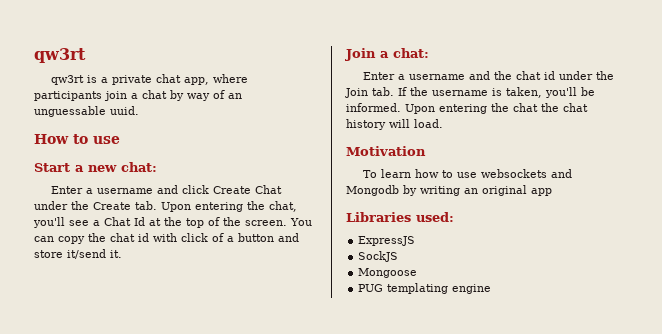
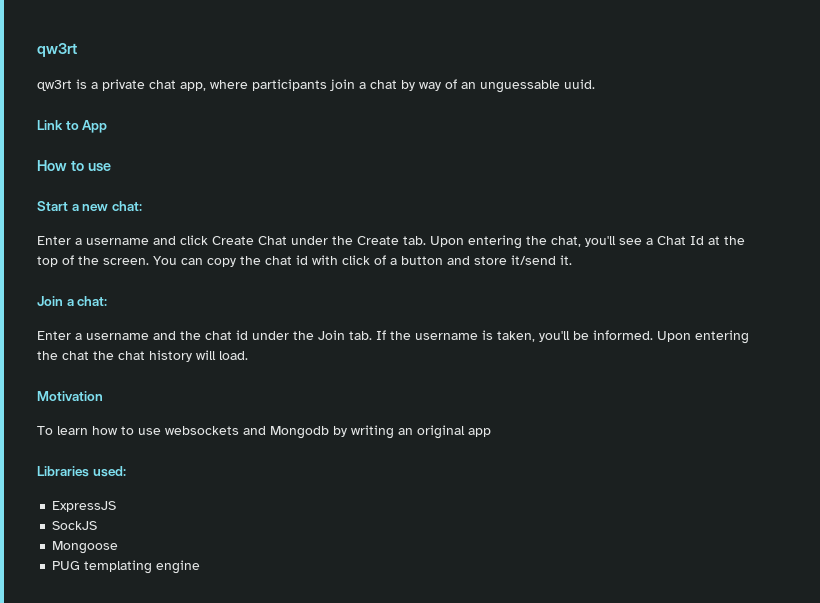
(139, 110) none -> [37,120,108,133] // Link to App

